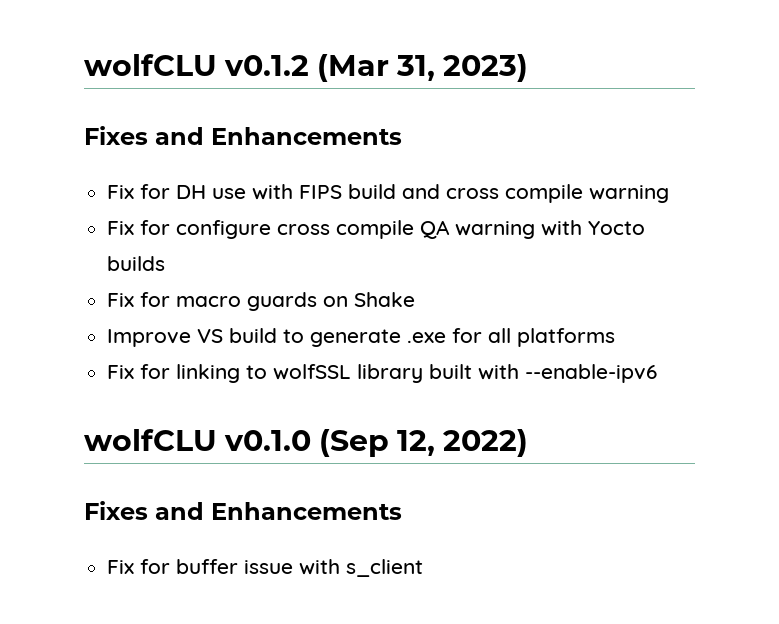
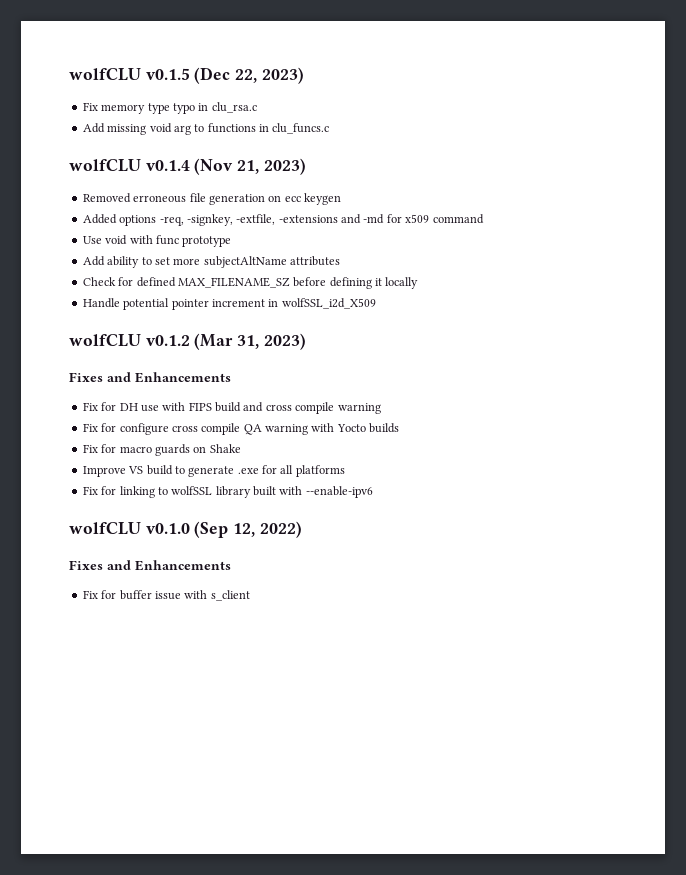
[84,54,217,76] wolfCLU -> [69,67,304,84] [82,102,257,114] [82,123,330,135] [69,158,306,175] [82,193,341,205] [82,214,484,226] [82,235,232,247] [82,256,340,268] [82,277,419,289] [82,298,376,310] [69,334,141,347] wolfCLU v0.1.5 (Dec 22, 2023) // Fix memory type typo in clu_rsa.c // Add missing void arg to functions in clu_funcs.c // wolfCLU v0.1.4 (Nov 21, 2023) // Removed erroneous file generation on ecc keygen // Added options -req, -signkey, -extfile, -extensions and -md for x509 command // Use void with func prototype // Add ability to set more subjectAltName attributes // Check for defined MAX_FILENAME_SZ before defining it locally // Handle potential pointer increment in wolfSSL_i2d_X509 // wolfCLU

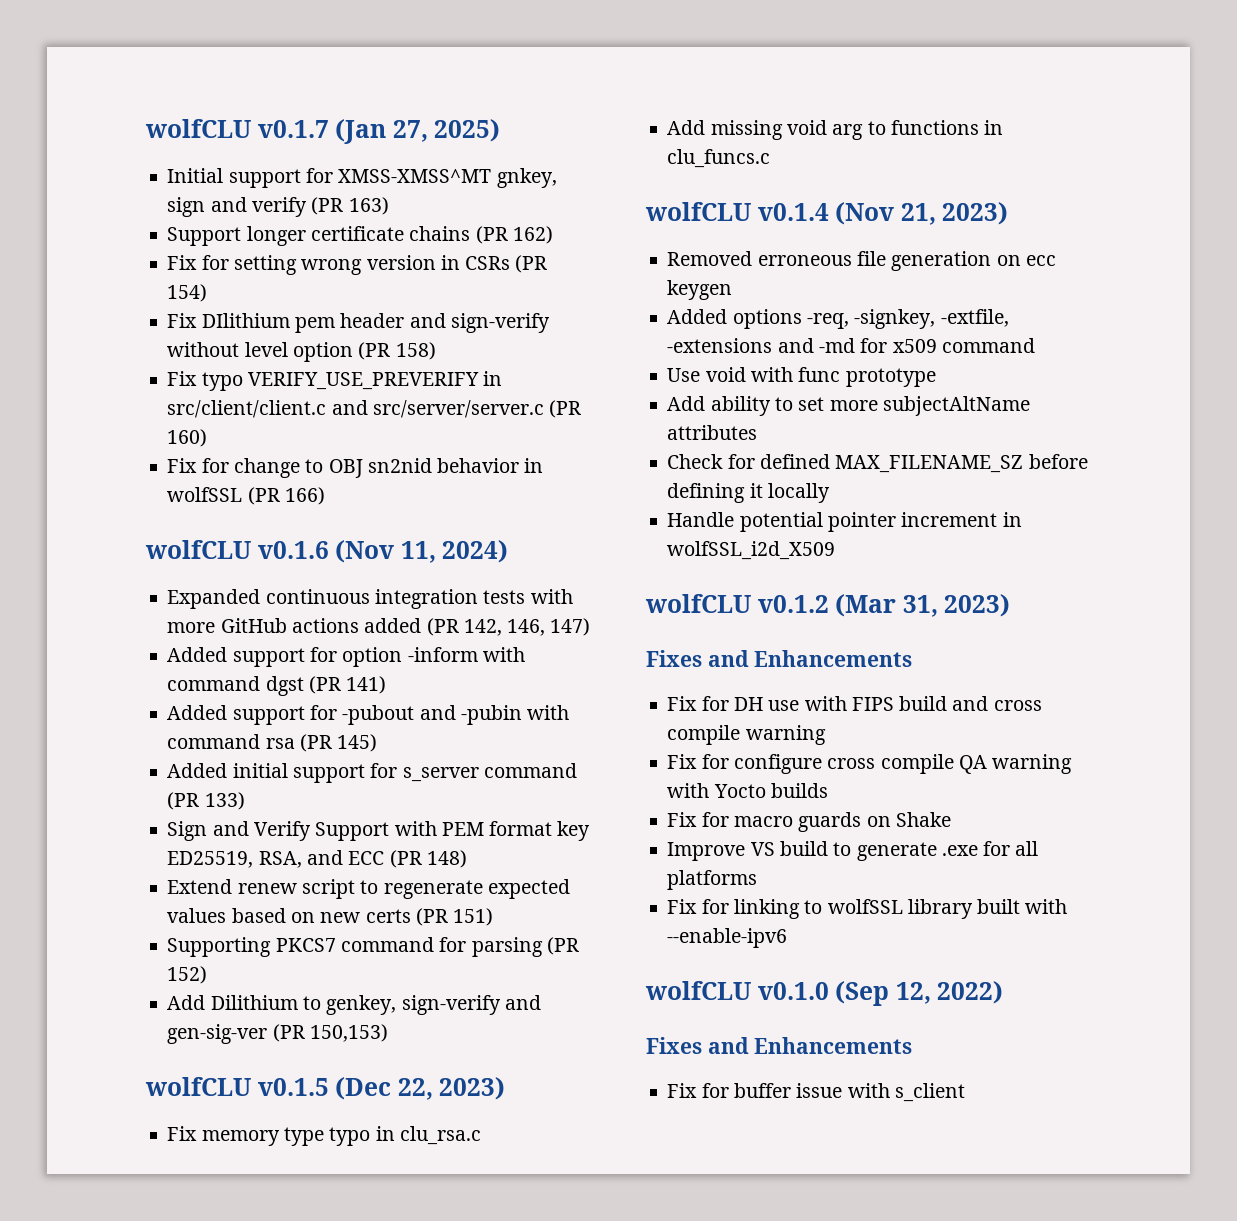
[69,68,141,81] wolfCLU -> [145,119,501,144] [167,168,557,188] [167,197,389,217] [167,226,553,246] [167,255,548,275] [167,284,208,302] [167,313,550,333] [167,342,436,362] [167,371,503,391] [167,400,582,418] [167,429,208,447] [167,458,544,478] [167,487,325,505] [145,540,509,563] [167,589,573,609] [167,618,591,636] [167,647,525,667] [167,676,387,696] [167,705,570,725] [167,734,378,752] [167,763,577,783] [167,792,245,810] [167,821,591,841] [167,850,467,868] [167,879,570,899] [167,908,494,926] [167,937,579,957] [167,966,208,984] [167,995,541,1015] [167,1024,388,1044] [145,1077,251,1096] wolfCLU v0.1.7 (Jan 27, 2025) // Initial support for XMSS-XMSS^MT gnkey, sign and verify (PR 163) // Support longer certificate chains (PR 162) // Fix for setting wrong version in CSRs (PR 154) // Fix DIlithium pem header and sign-verify without level option (PR 158) // Fix typo VERIFY_USE_PREVERIFY in src/client/client.c and src/server/server.c (PR 160) // Fix for change to OBJ sn2nid behavior in wolfSSL (PR 166) // wolfCLU v0.1.6 (Nov 11, 2024) // Expanded continuous integration tests with more GitHub actions added (PR 142, 146, 147) // Added support for option -inform with command dgst (PR 141) // Added support for -pubout and -pubin with command rsa (PR 145) // Added initial support for s_server command (PR 133) // Sign and Verify Support with PEM format key ED25519, RSA, and ECC (PR 148) // Extend renew script to regenerate expected values based on new certs (PR 151) // Supporting PKCS7 command for parsing (PR 152) // Add Dilithium to genkey, sign-verify and gen-sig-ver (PR 150,153) // wolfCLU

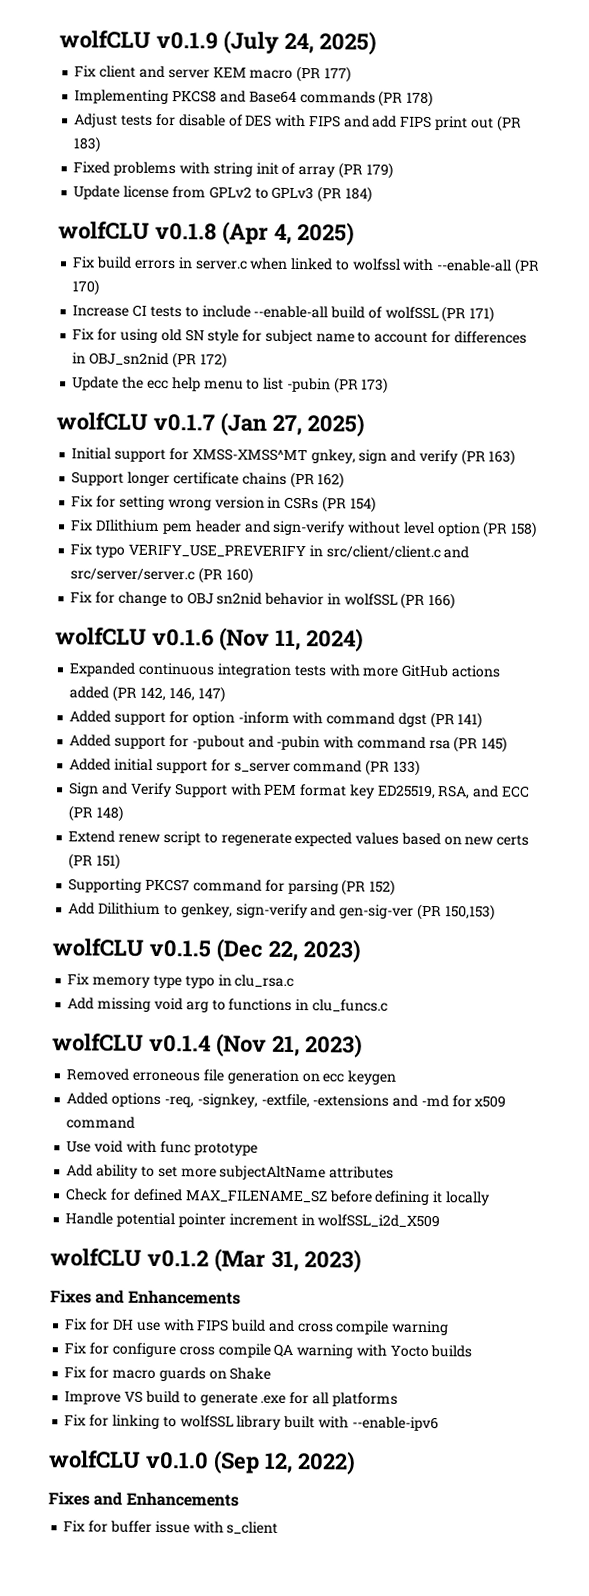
[145,119,251,138] wolfCLU -> [59,30,377,55] [74,65,351,83] [74,89,434,108] [74,113,522,132] [73,136,101,153] [73,161,393,179] [73,185,372,203] [58,221,355,246] [72,256,540,275] [72,279,100,296] [72,304,495,323] [72,328,527,345] [72,352,227,369] [72,376,389,394] [56,412,148,431] wolfCLU v0.1.9 (July 24, 2025) // Fix client and server KEM macro (PR 177) // Implementing PKCS8 and Base64 commands (PR 178) // Adjust tests for disable of DES with FIPS and add FIPS print out (PR 183) // Fixed problems with string init of array (PR 179) // Update license from GPLv2 to GPLv3 (PR 184) // wolfCLU v0.1.8 (Apr 4, 2025) // Fix build errors in server.c when linked to wolfssl with --enable-all (PR 170) // Increase CI tests to include --enable-all build of wolfSSL (PR 171) // Fix for using old SN style for subject name to account for differences in OBJ_sn2nid (PR 172) // Update the ecc help menu to list -pubin (PR 173) // wolfCLU

